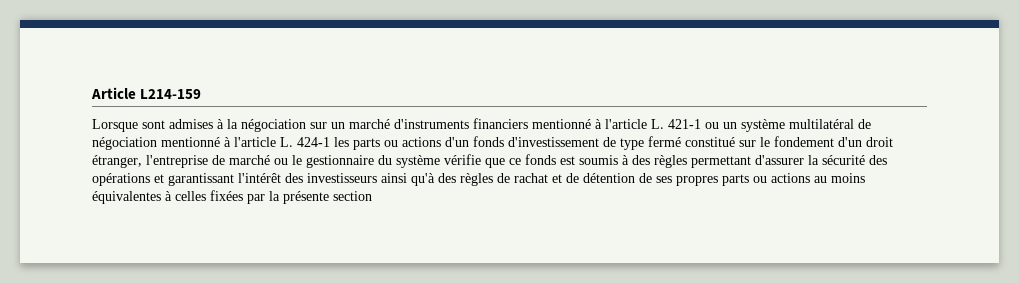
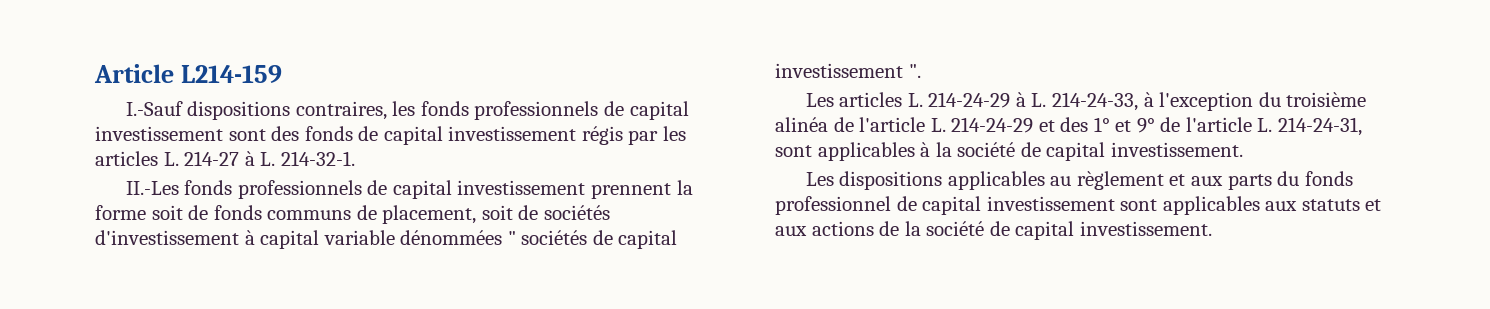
[92,118,871,132] [92,136,893,150] [92,154,887,168] [92,173,865,186] [92,190,372,204] Lorsque sont admises à la négociation sur un marché d'instruments financiers mentionné à l'article L. 421-1 ou un système multilatéral de négociation mentionné à l'article L. 424-1 les parts ou actions d'un fonds d'investissement de type fermé constitué sur le fondement d'un droit étranger, l'entreprise de marché ou le gestionnaire du système vérifie que ce fonds est soumis à des règles permettant d'assurer la sécurité des opérations et garantissant l'intérêt des investisseurs ainsi qu'à des règles de rachat et de détention de ses propres parts ou actions au moins équivalentes à celles fixées par la présente section -> [125,101,689,120] [95,126,686,145] [95,151,355,166] [125,180,693,199] [95,205,610,224] [95,230,678,249] [775,63,921,78] [805,92,1367,111] [775,117,1362,136] [775,142,1243,161] [805,171,1353,190] [775,196,1382,215] [775,221,1212,240] I.-Sauf dispositions contraires, les fonds professionnels de capital investissement sont des fonds de capital investissement régis par les articles L. 214-27 à L. 214-32-1. // II.-Les fonds professionnels de capital investissement prennent la forme soit de fonds communs de placement, soit de sociétés d'investissement à capital variable dénommées " sociétés de capital investissement ". // Les articles L. 214-24-29 à L. 214-24-33, à l'exception du troisième alinéa de l'article L. 214-24-29 et des 1° et 9° de l'article L. 214-24-31, sont applicables à la société de capital investissement. // Les dispositions applicables au règlement et aux parts du fonds professionnel de capital investissement sont applicables aux statuts et aux actions de la société de capital investissement.

